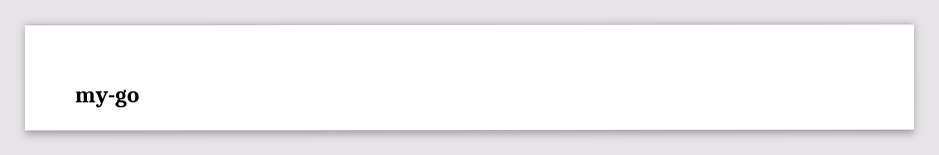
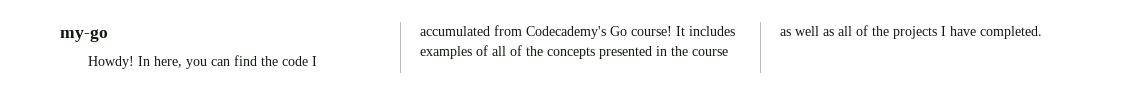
(140, 98) none -> [87,55,317,69] [420,25,735,39] [420,45,728,59] [780,25,1042,39] // Howdy! In here, you can find the code I accumulated from Codecademy's Go course! It includes examples of all of the concepts presented in the course as well as all of the projects I have completed.

